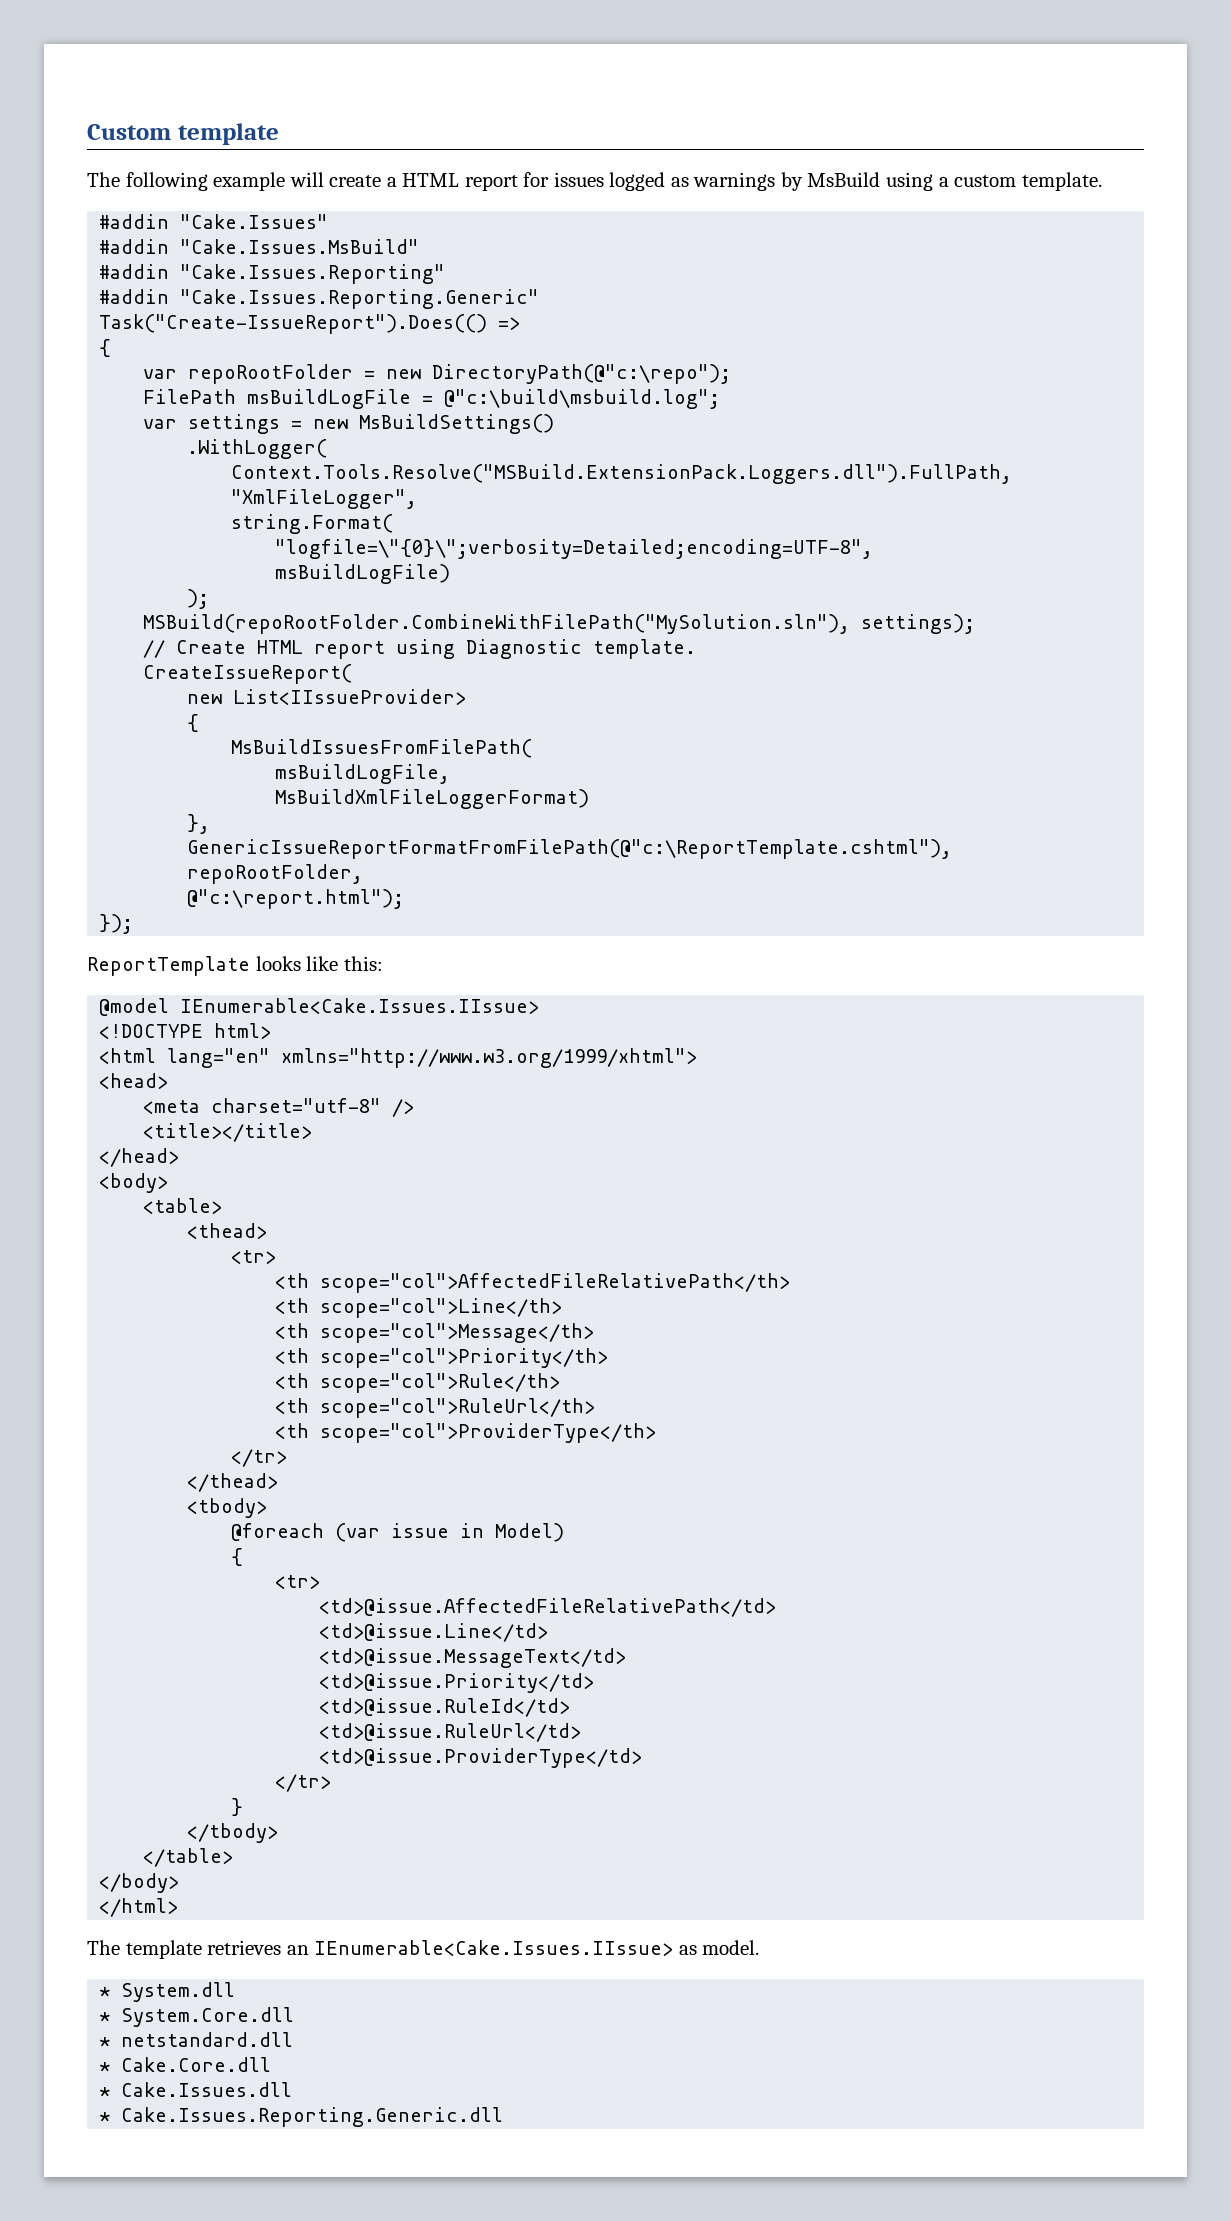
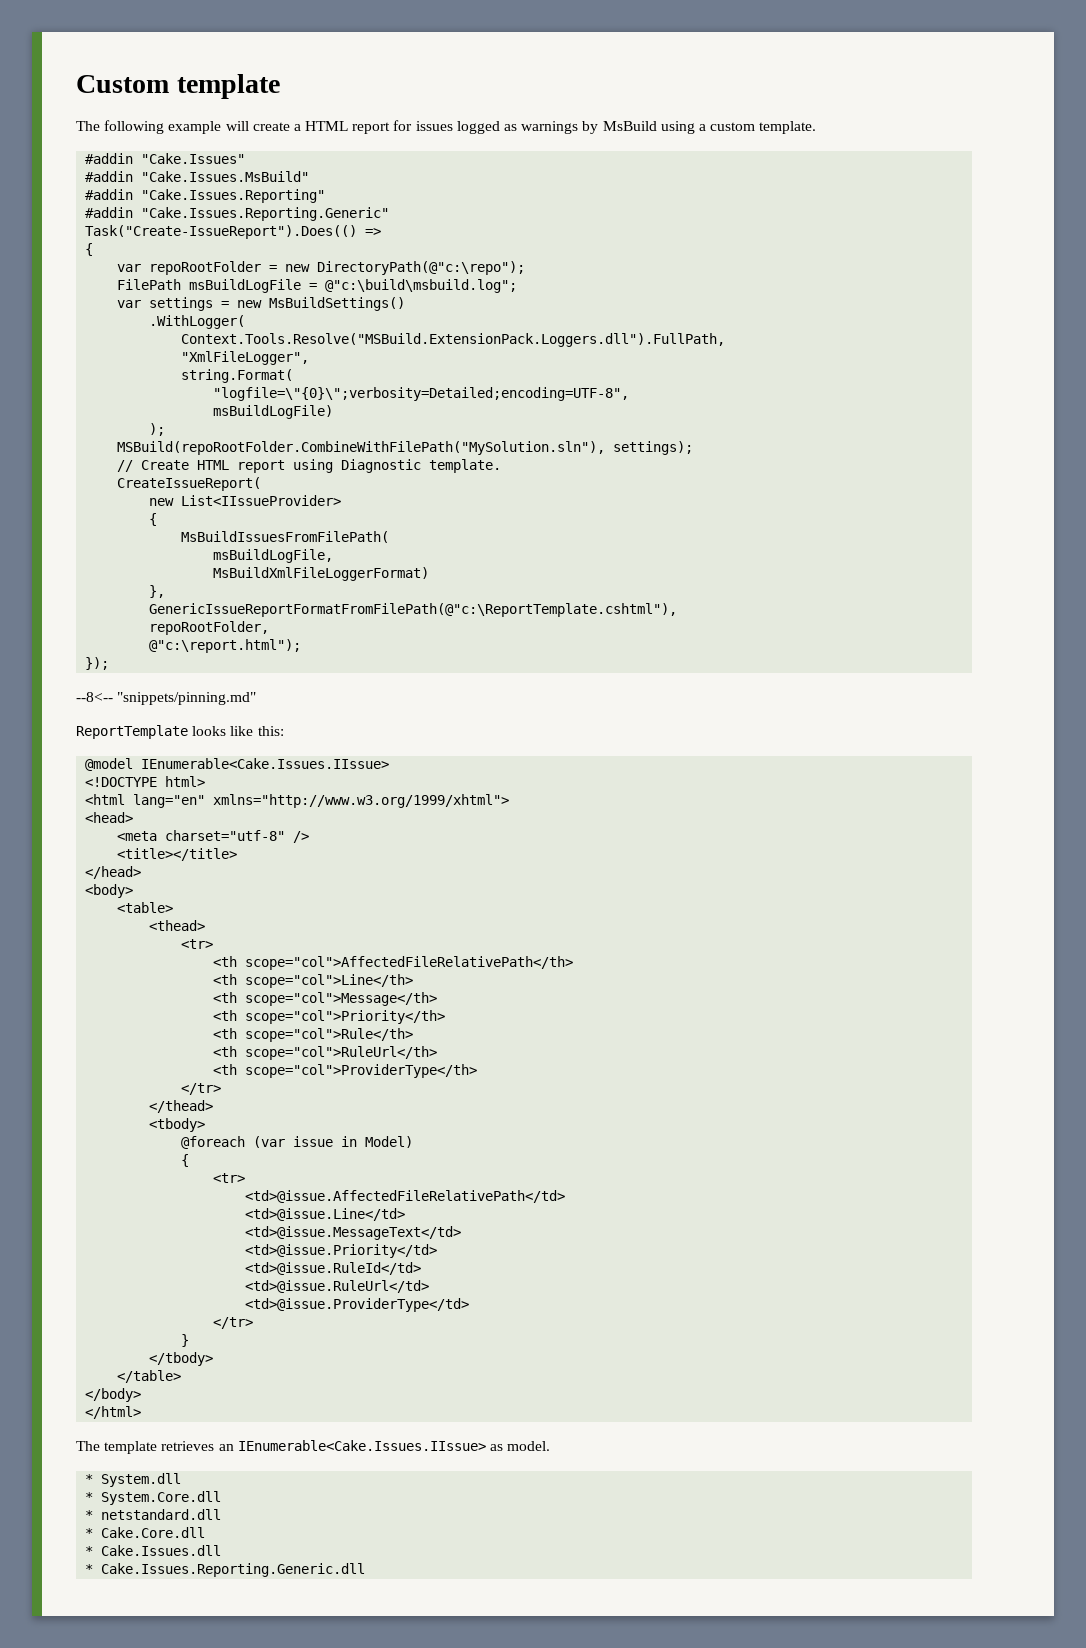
(134, 924) none -> [76,692,257,705] // --8<-- "snippets/pinning.md"

